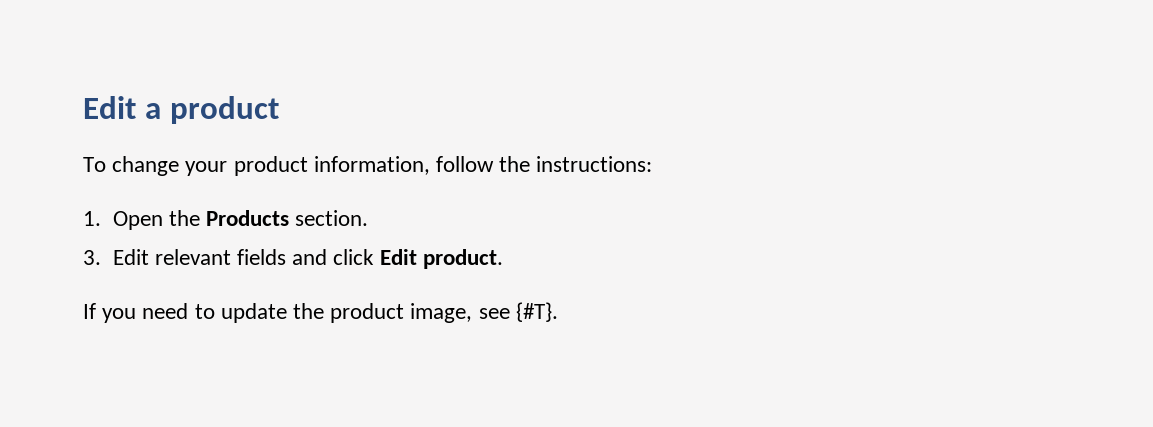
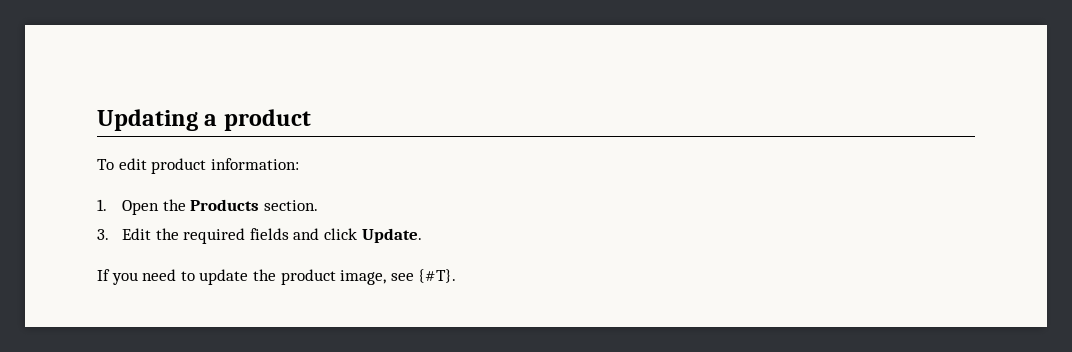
[83,96,136,119] Edit -> [97,109,198,131] Updating
[112,156,653,176] change your product information, follow the instructions: -> [118,158,299,174] edit product information:
[154,249,231,265] relevant -> [155,228,246,244] the required
[379,249,503,269] Edit product. -> [361,228,422,243] Update.

